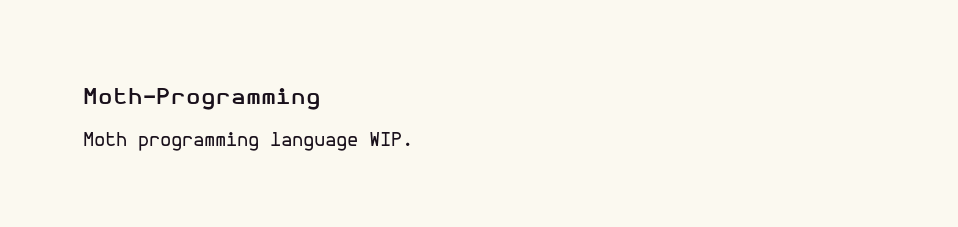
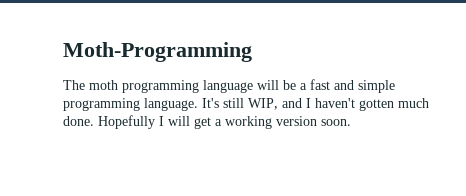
[83,132,413,151] Moth programming language WIP. -> [63,79,395,93] [63,98,429,111] [63,115,351,129] The moth programming language will be a fast and simple programming language. It's still WIP, and I haven't gotten much done. Hopefully I will get a working version soon.

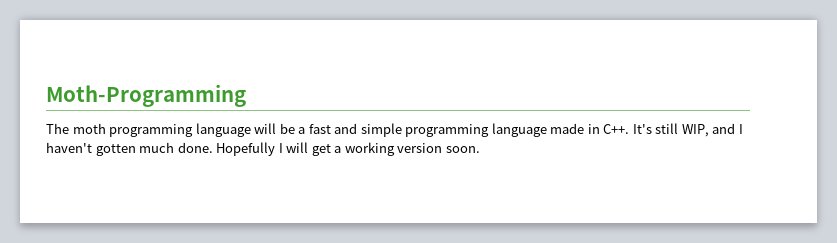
[144,98,198,111] language. -> [491,123,630,137] language made in C++.

